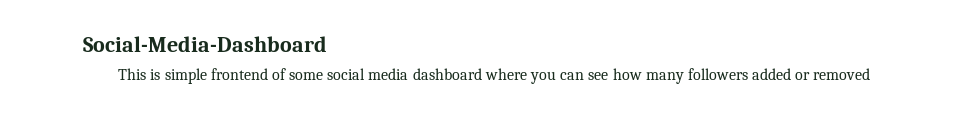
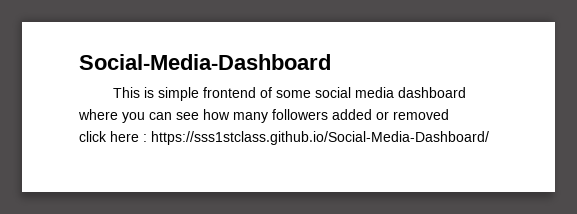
(871, 74) none -> [79,131,489,145] // click here : https://sss1stclass.github.io/Social-Media-Dashboard/

